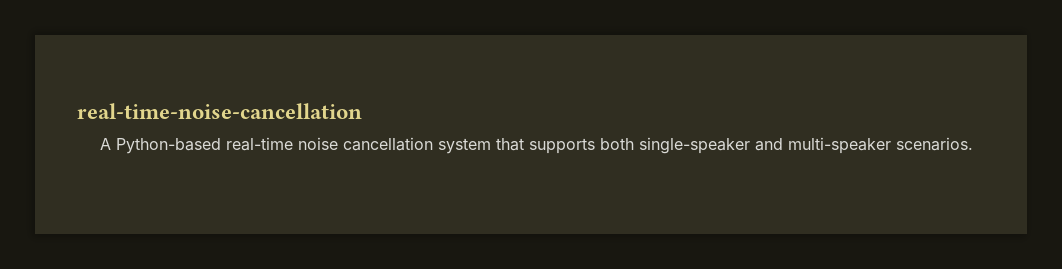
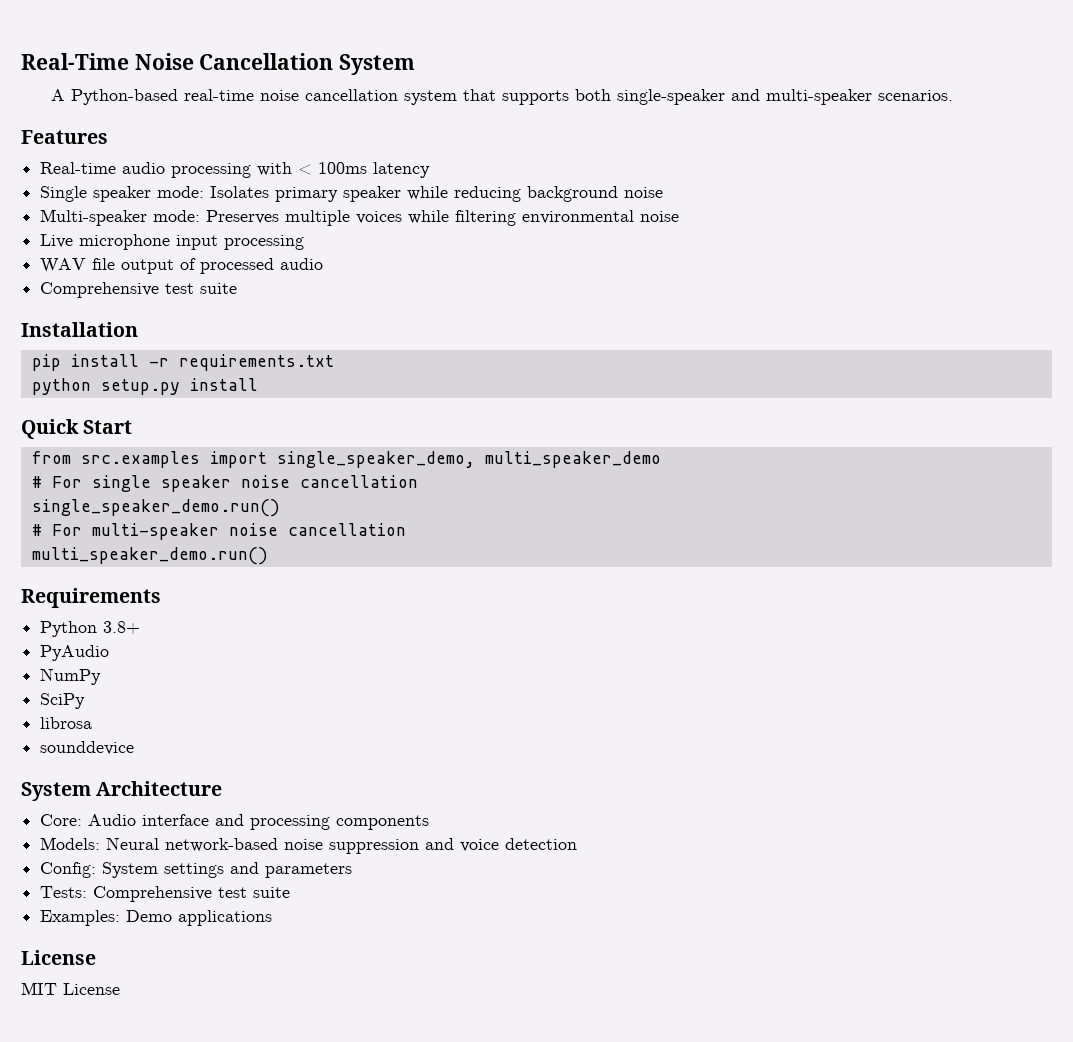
[77,103,362,119] real-time-noise-cancellation -> [21,53,416,75] Real-Time Noise Cancellation System
(973, 144) none -> [21,130,108,144] [40,162,431,178] [40,186,664,202] [40,209,680,226] [40,234,305,250] [40,258,324,274] [40,282,238,298] [21,322,138,337] [31,354,334,371] [31,378,258,395] [21,419,133,439] [31,451,661,468] [31,475,418,492] [31,499,280,517] [31,523,406,540] [31,547,268,565] [21,588,161,608] [40,621,141,637] [40,645,110,661] [40,668,102,685] [40,693,86,709] [40,717,93,729] [40,741,135,755] [21,781,223,801] [40,814,430,830] [40,837,578,854] [40,862,353,878] [40,886,291,902] [40,910,273,926] [21,950,96,965] [21,982,120,995] // Features // Real-time audio processing with < 100ms latency // Single speaker mode: Isolates primary speaker while reducing background noise // Multi-speaker mode: Preserves multiple voices while filtering environmental noise // Live microphone input processing // WAV file output of processed audio // Comprehensive test suite // Installation // pip install -r requirements.txt // python setup.py install // Quick Start // from src.examples import single_speaker_demo, multi_speaker_demo // # For single speaker noise cancellation // single_speaker_demo.run() // # For multi-speaker noise cancellation // multi_speaker_demo.run() // Requirements // Python 3.8+ // PyAudio // NumPy // SciPy // librosa // sounddevice // System Architecture // Core: Audio interface and processing components // Models: Neural network-based noise suppression and voice detection // Config: System settings and parameters // Tests: Comprehensive test suite // Examples: Demo applications // License // MIT License

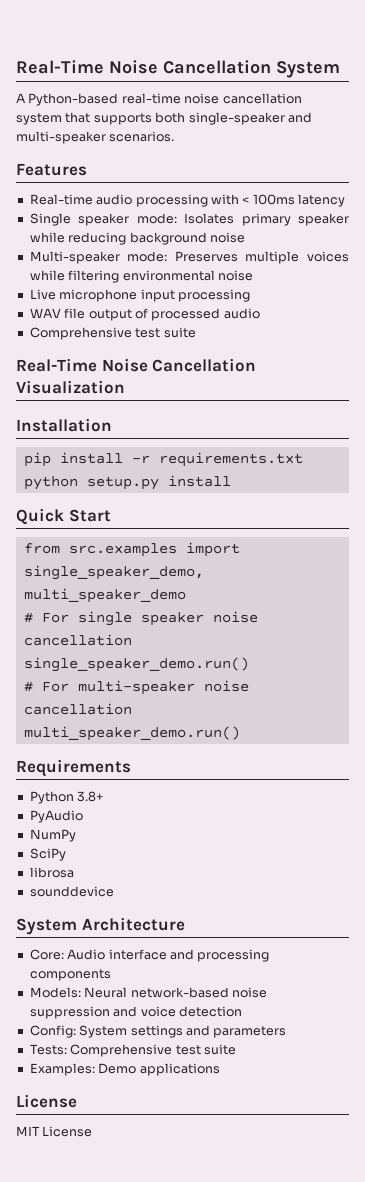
(238, 288) none -> [16,358,257,372] [16,380,125,394] // Real-Time Noise Cancellation Visualization

